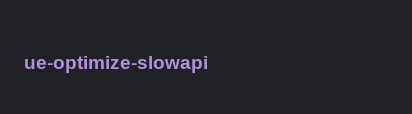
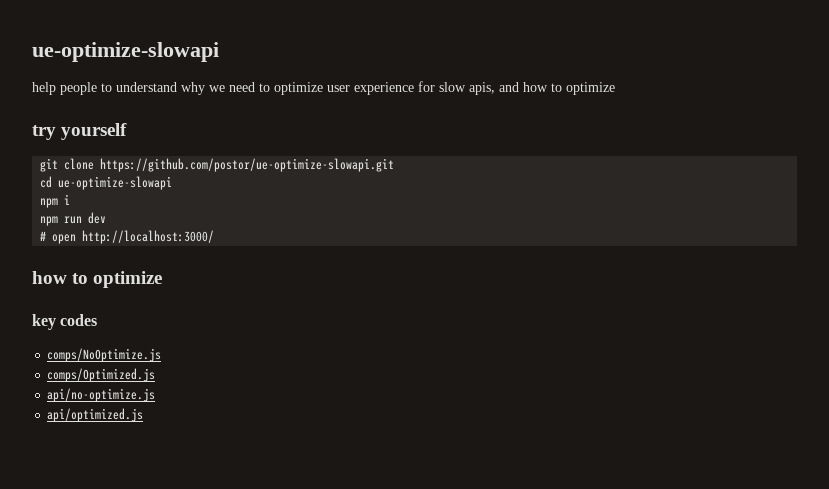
[24,56,208,73] ue-optimize-slowapi -> [32,42,219,62] [32,81,615,95] [32,123,128,140] [40,158,395,172] [40,176,173,190] [40,194,71,208] [40,212,107,226] [40,230,215,244] [32,271,163,288] [32,314,98,330] [47,348,162,362] [47,368,156,382] [47,388,156,402] [47,408,144,422] ue-optimize-slowapi // help people to understand why we need to optimize user experience for slow apis, and how to optimize // try yourself // git clone https://github.com/postor/ue-optimize-slowapi.git // cd ue-optimize-slowapi // npm i // npm run dev // # open http://localhost:3000/ // how to optimize // key codes // comps/NoOptimize.js // comps/Optimized.js // api/no-optimize.js // api/optimized.js

